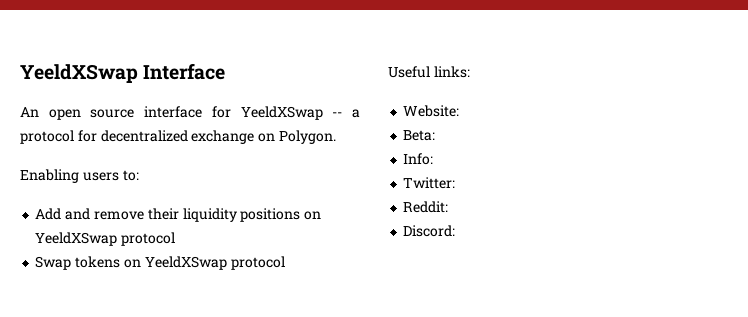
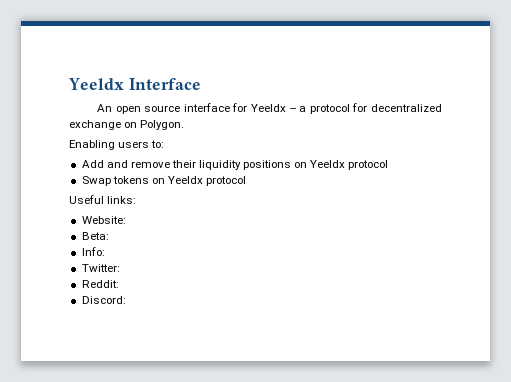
[20,64,138,83] YeeldXSwap -> [68,78,124,90] Yeeldx
[240,106,323,120] YeeldXSwap -> [251,104,287,112] Yeeldx
[35,232,118,246] YeeldXSwap -> [310,160,346,168] Yeeldx
[144,256,227,270] YeeldXSwap -> [167,176,203,184] Yeeldx

